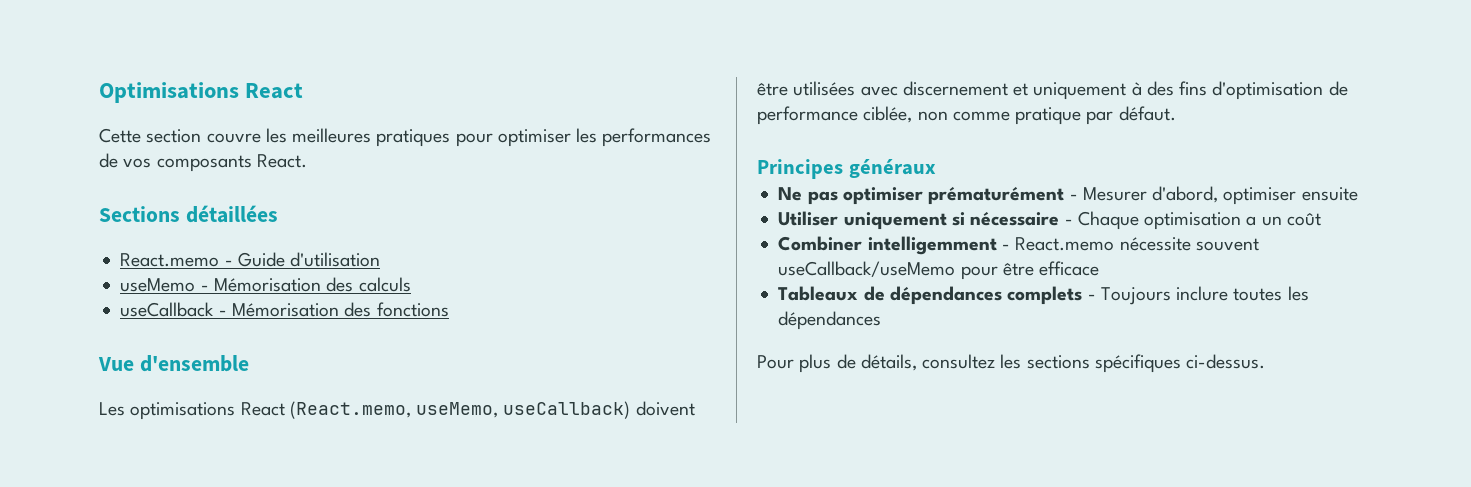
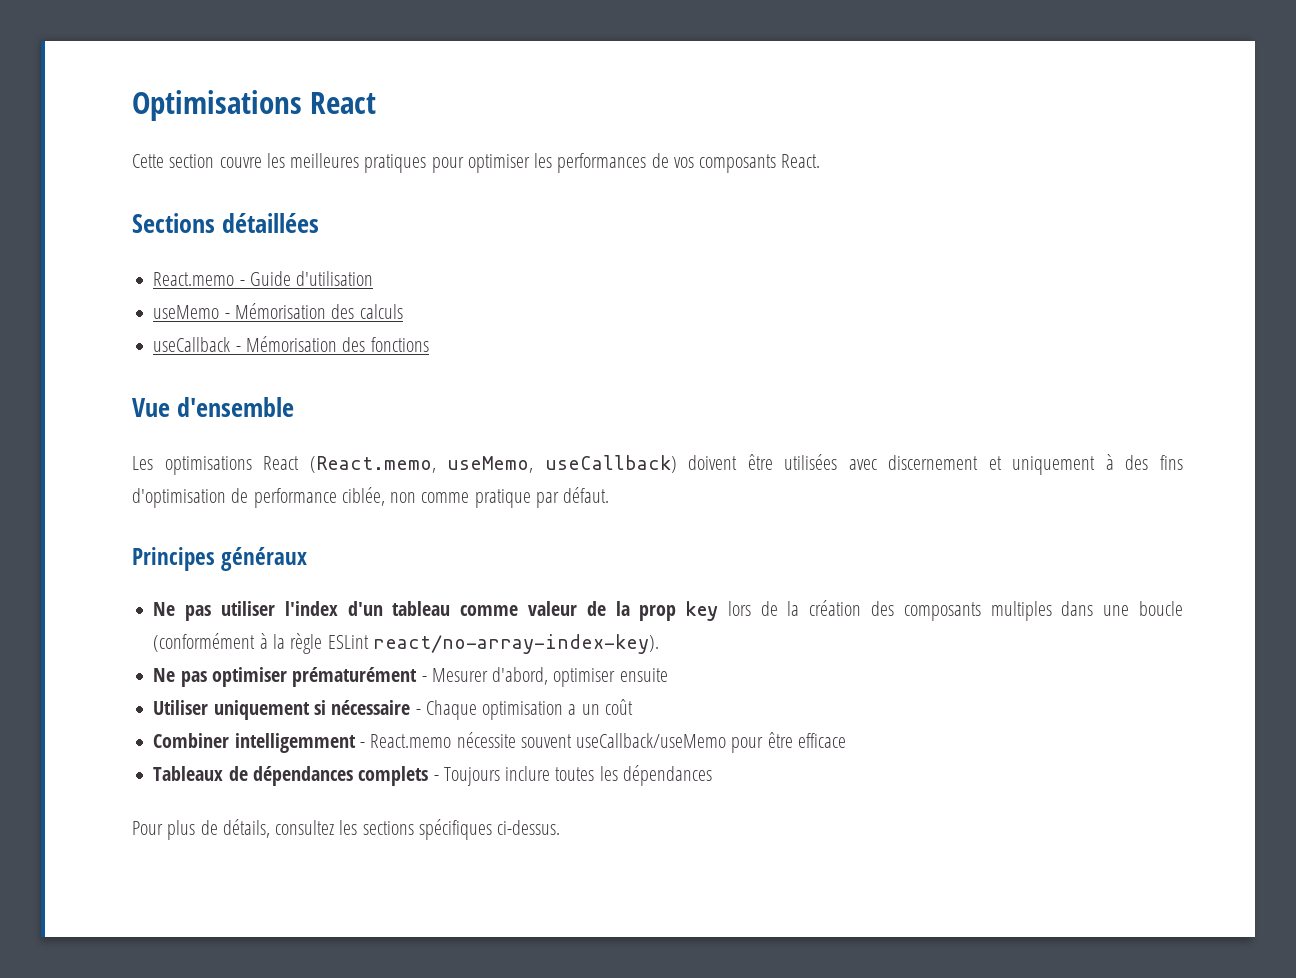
(936, 168) none -> [153,600,1184,621] [153,633,659,654] // Ne pas utiliser l'index d'un tableau comme valeur de la prop key lors de la création des composants multiples dans une boucle (conformément à la règle ESLint react/no-array-index-key).

